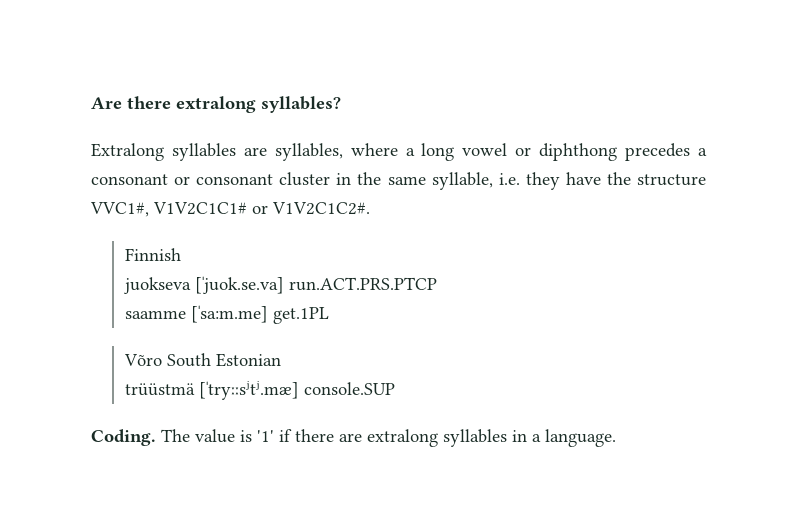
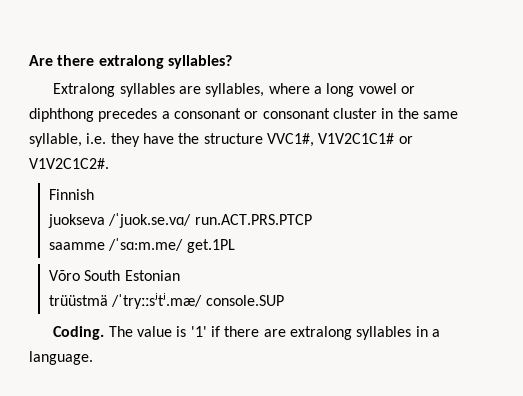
[194,276,284,294] [ˈjuok.se.va] -> [108,213,192,228] /ˈjuok.se.vɑ/
[190,305,268,323] [ˈsa:m.me] -> [108,238,184,251] /ˈsɑ:m.me/
[198,381,299,400] [ˈtryːːsʲtʲ.mæ] -> [111,293,203,309] /ˈtryːːsʲtʲ.mæ/

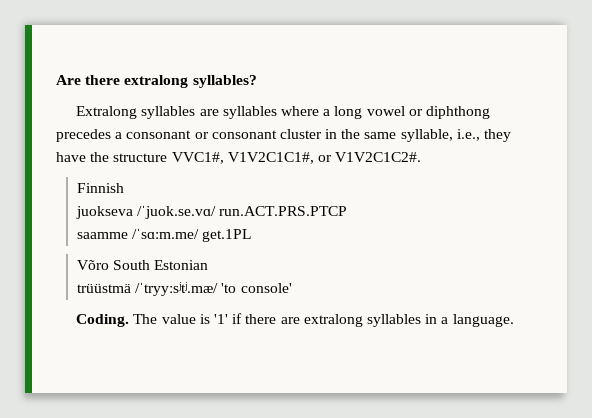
[205,83,265,97] syllables, -> [222,106,277,119] syllables
[86,133,107,144] i.e. -> [456,129,480,141] i.e.,
[318,133,395,144] V1V2C1C1# -> [227,152,314,164] V1V2C1C1#,
[111,293,284,309] /ˈtryːːsʲtʲ.mæ/ console.SUP -> [135,282,292,296] /ˈtryyːsʲtʲ.mæ/ 'to console'

